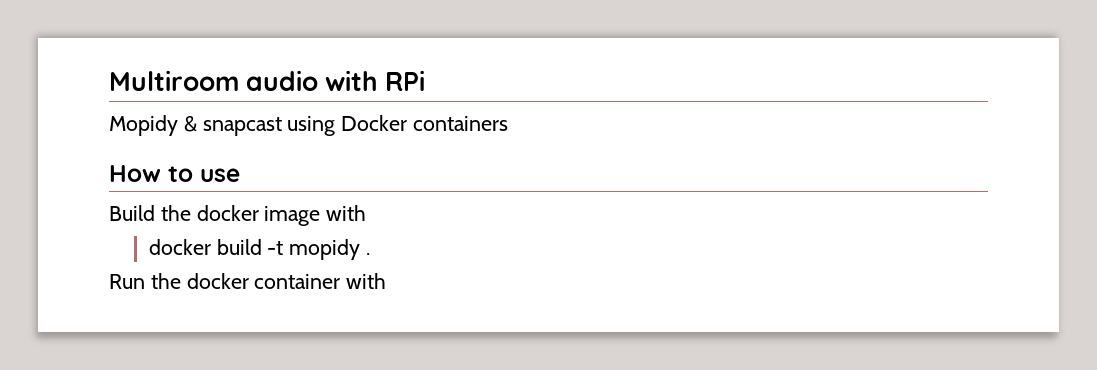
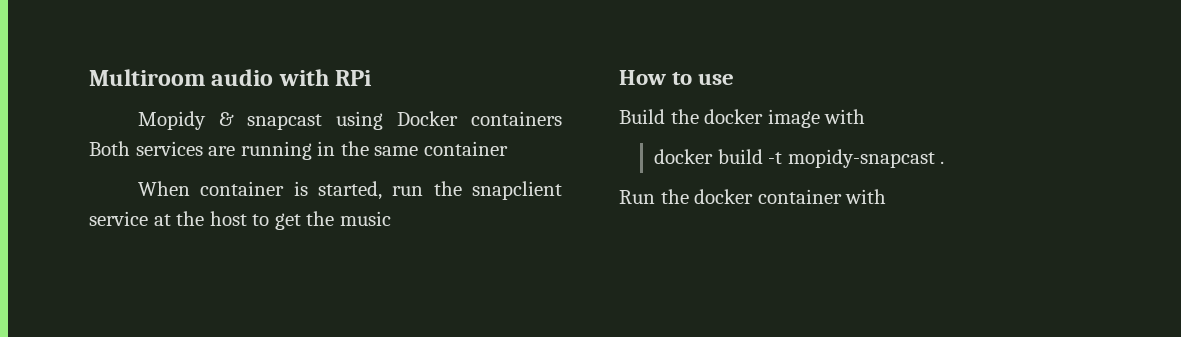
(509, 123) none -> [89,141,508,160] [138,181,562,200] [89,211,391,230] Both services are running in the same container // When container is started, run the snapclient service at the host to get the music
[289,239,361,260] mopidy -> [787,149,935,168] mopidy-snapcast

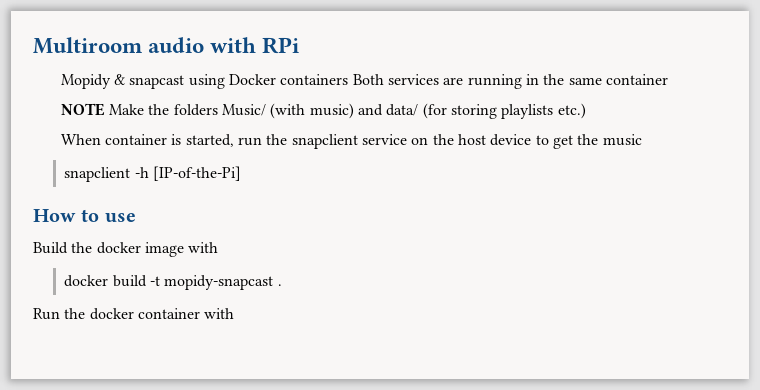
(508, 148) none -> [60,103,586,119] // NOTE Make the folders Music/ (with music) and data/ (for storing playlists etc.)
[153,214,171,226] at -> [411,137,429,145] on
(247, 218) none -> [490,134,532,146] device
(391, 218) none -> [64,166,242,182] // snapclient -h [IP-of-the-Pi]

